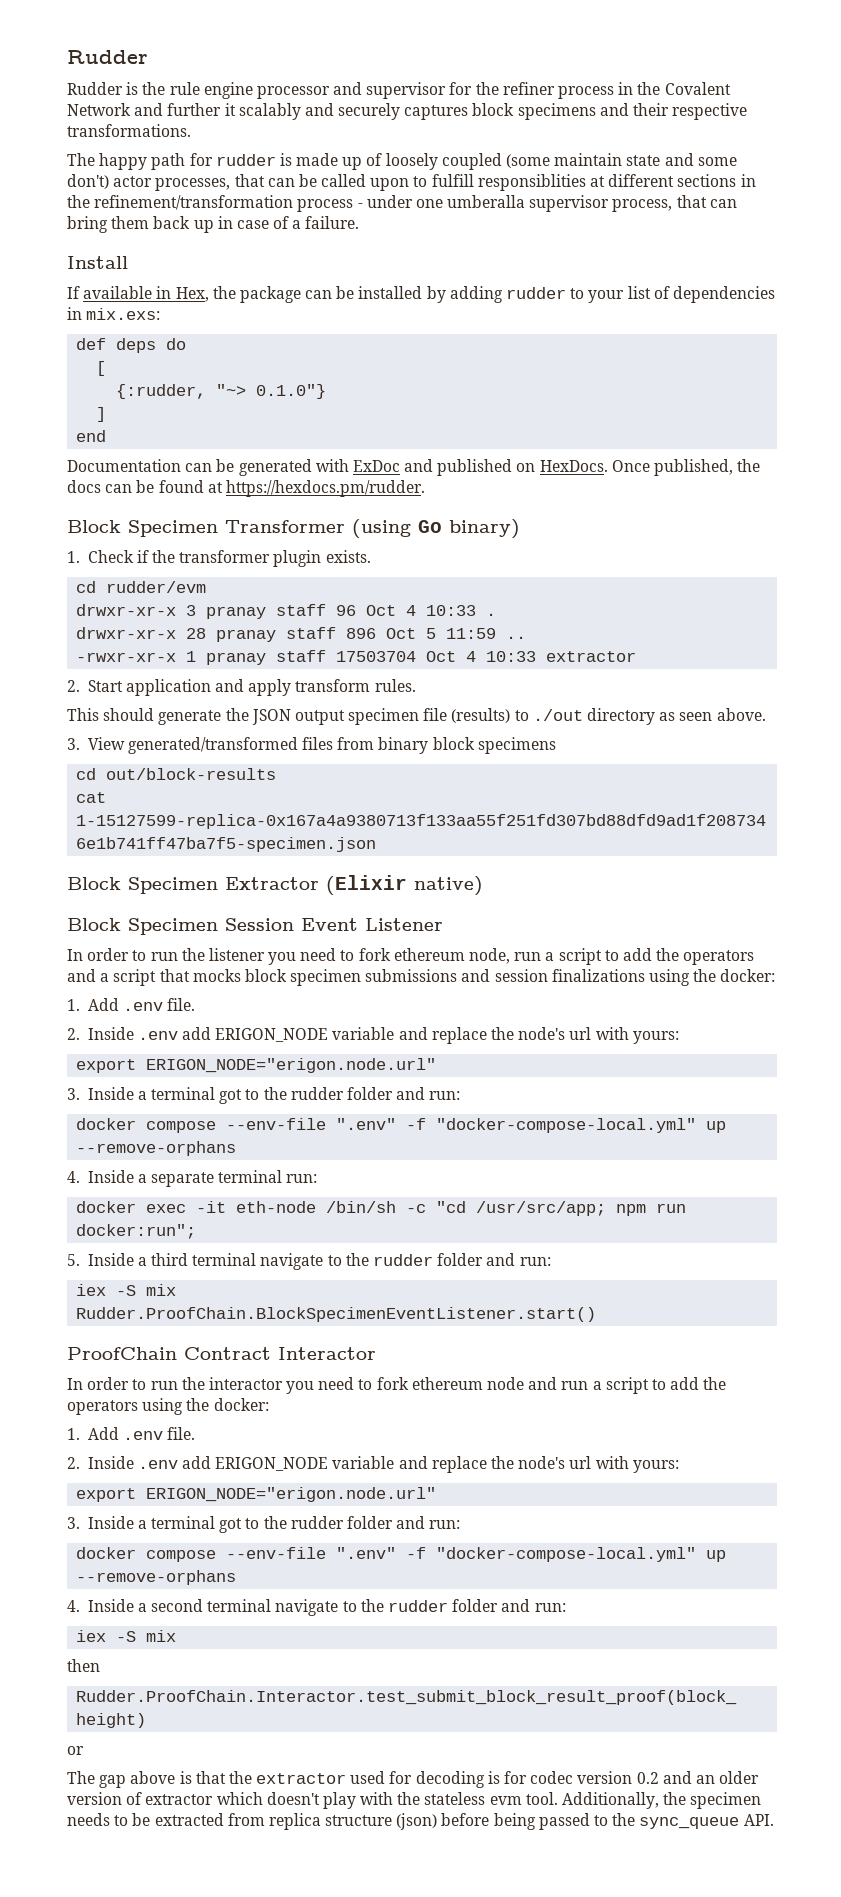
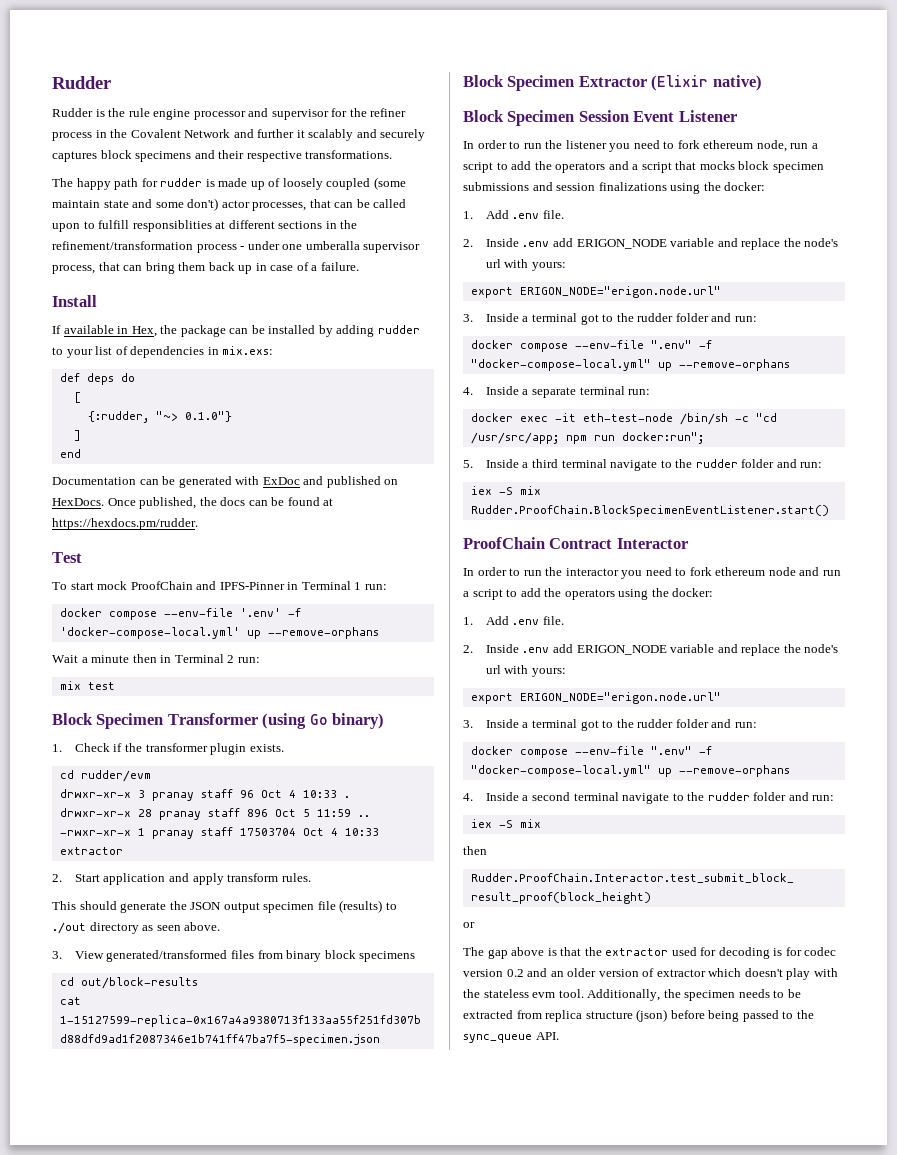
(425, 488) none -> [52,552,82,563] [52,581,387,590] [59,608,301,620] [59,627,379,639] [52,654,260,663] [59,681,115,690] // Test // To start mock ProofChain and IPFS-Pinner in Terminal 1 run: // docker compose --env-file '.env' -f 'docker-compose-local.yml' up --remove-orphans // Wait a minute then in Terminal 2 run: // mix test
[236,1201,317,1213] eth-node -> [582,413,673,422] eth-test-node

